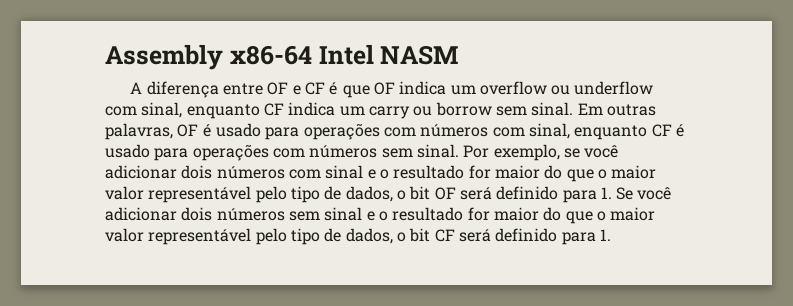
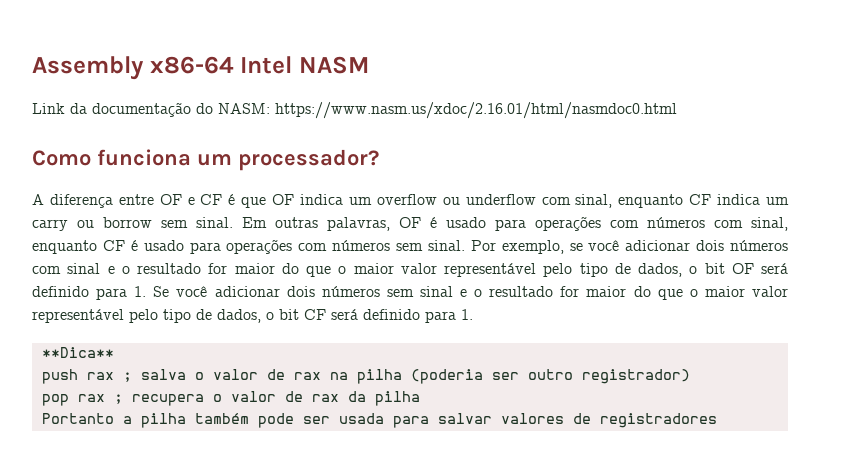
(459, 55) none -> [32,102,677,119] [32,149,379,171] // Link da documentação do NASM: https://www.nasm.us/xdoc/2.16.01/html/nasmdoc0.html // Como funciona um processador?
(611, 235) none -> [41,347,114,358] [41,369,690,384] [41,391,420,406] [41,413,717,428] // **Dica** // push rax ; salva o valor de rax na pilha (poderia ser outro registrador) // pop rax ; recupera o valor de rax da pilha // Portanto a pilha também pode ser usada para salvar valores de registradores

